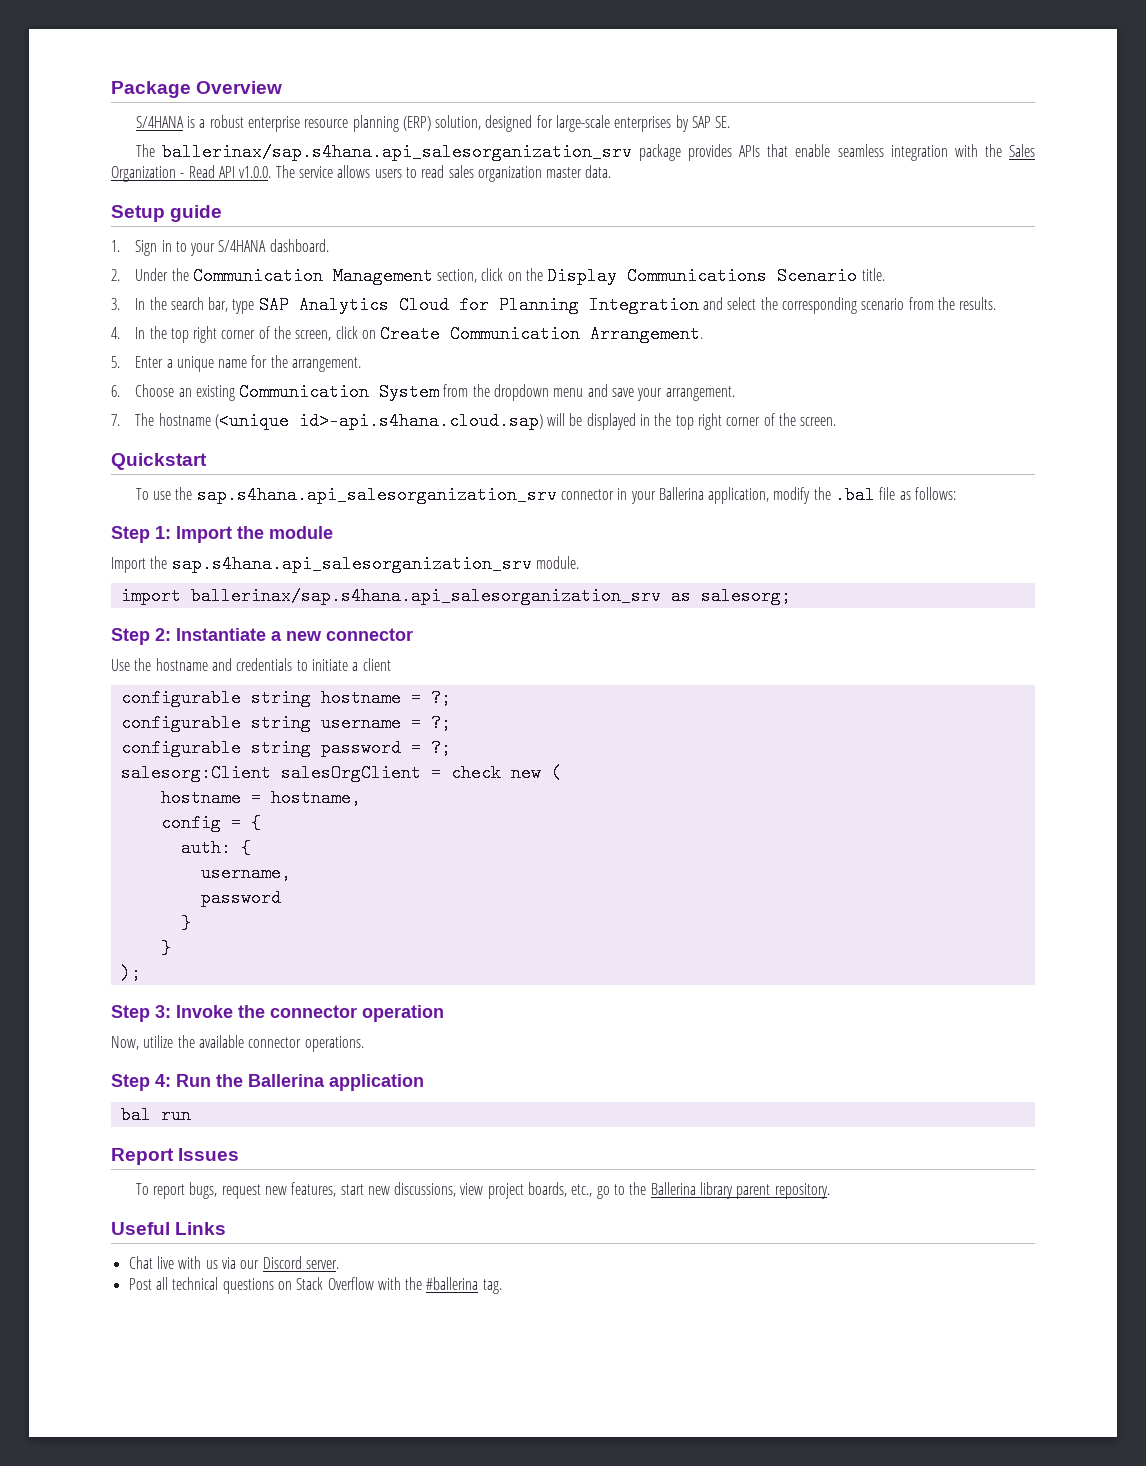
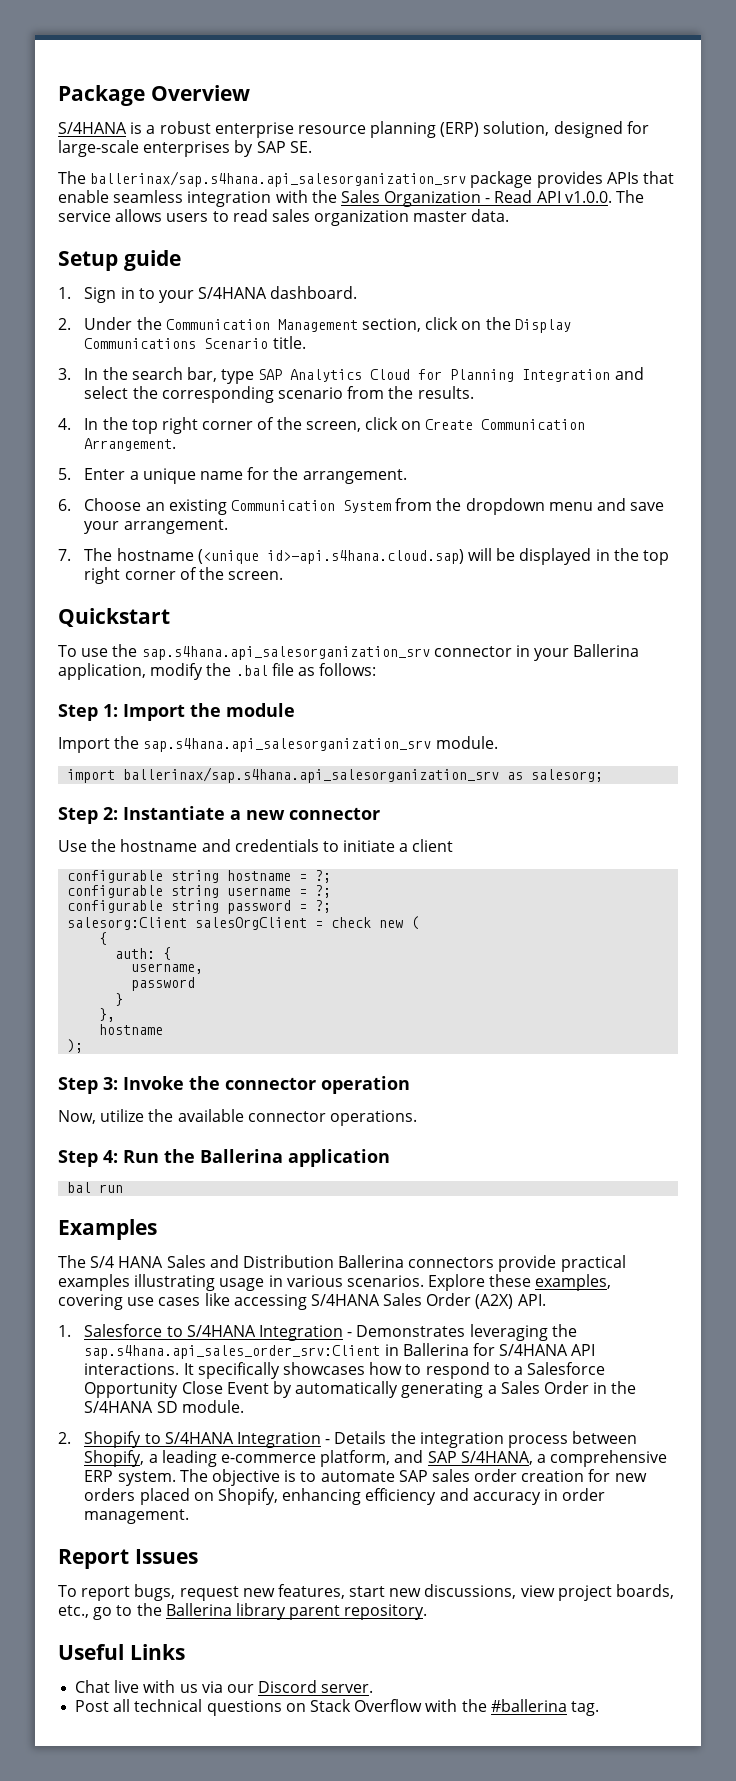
[160,789,361,807] [160,814,241,832] hostname = hostname, // config = -> (420, 923) none
[160,939,171,957] } -> [99,1008,116,1022] [99,1024,164,1035] }, // hostname
(191, 1115) none -> [58,1219,157,1240] [58,1255,626,1272] [58,1274,612,1291] [58,1293,546,1310] [58,1324,577,1341] [84,1343,596,1359] [84,1362,606,1379] [84,1381,637,1398] [84,1400,244,1413] [58,1431,638,1448] [84,1450,668,1467] [84,1469,647,1486] [84,1488,606,1505] [84,1509,190,1524] // Examples // The S/4 HANA Sales and Distribution Ballerina connectors provide practical examples illustrating usage in various scenarios. Explore these examples, covering use cases like accessing S/4HANA Sales Order (A2X) API. // 1. Salesforce to S/4HANA Integration - Demonstrates leveraging the sap.s4hana.api_sales_order_srv:Client in Ballerina for S/4HANA API interactions. It specifically showcases how to respond to a Salesforce Opportunity Close Event by automatically generating a Sales Order in the S/4HANA SD module. // 2. Shopify to S/4HANA Integration - Details the integration process between Shopify, a leading e-commerce platform, and SAP S/4HANA, a comprehensive ERP system. The objective is to automate SAP sales order creation for new orders placed on Shopify, enhancing efficiency and accuracy in order management.

